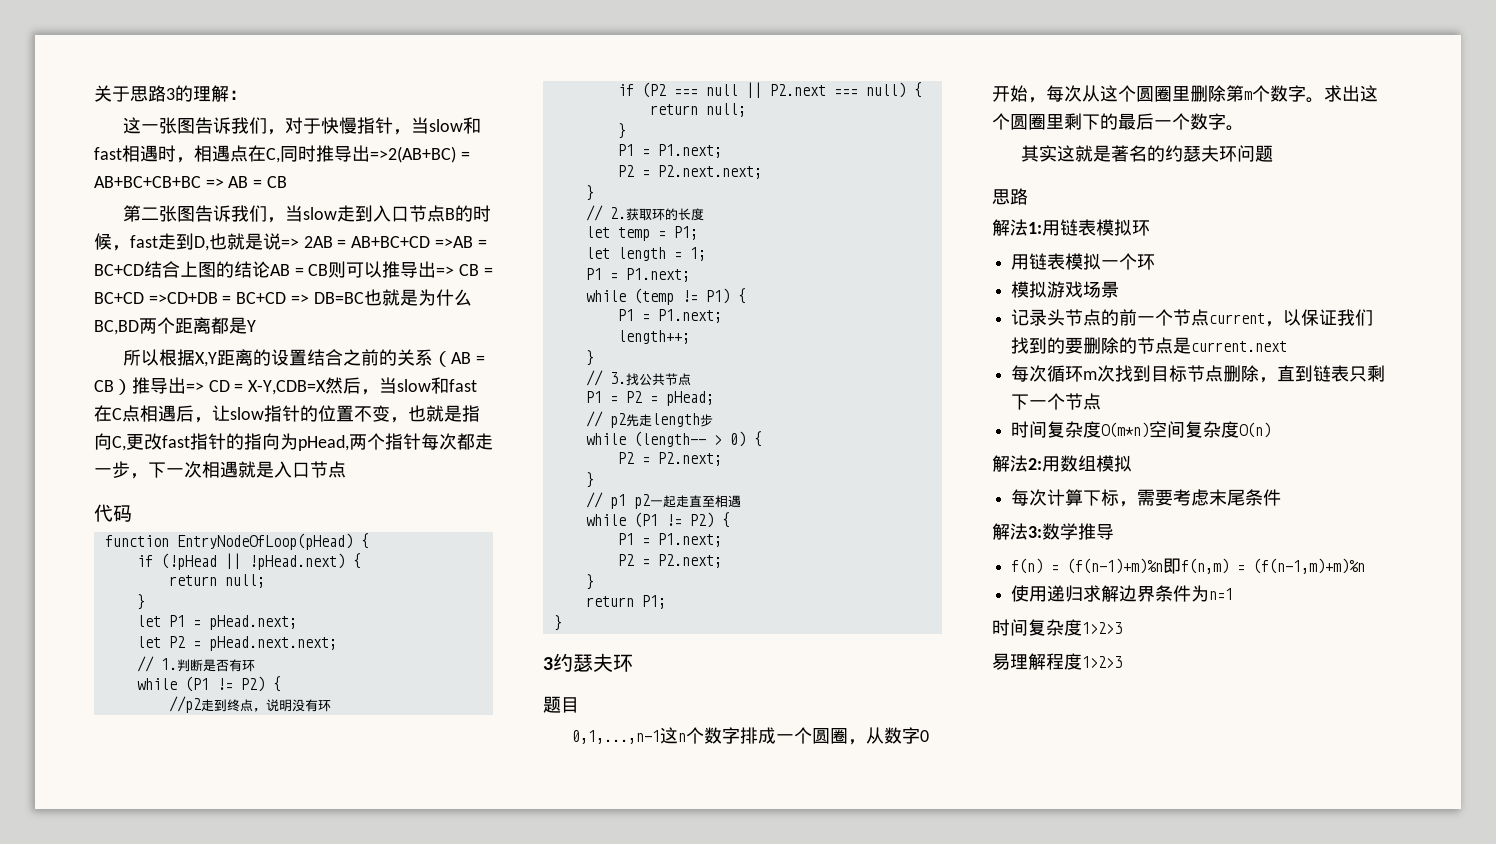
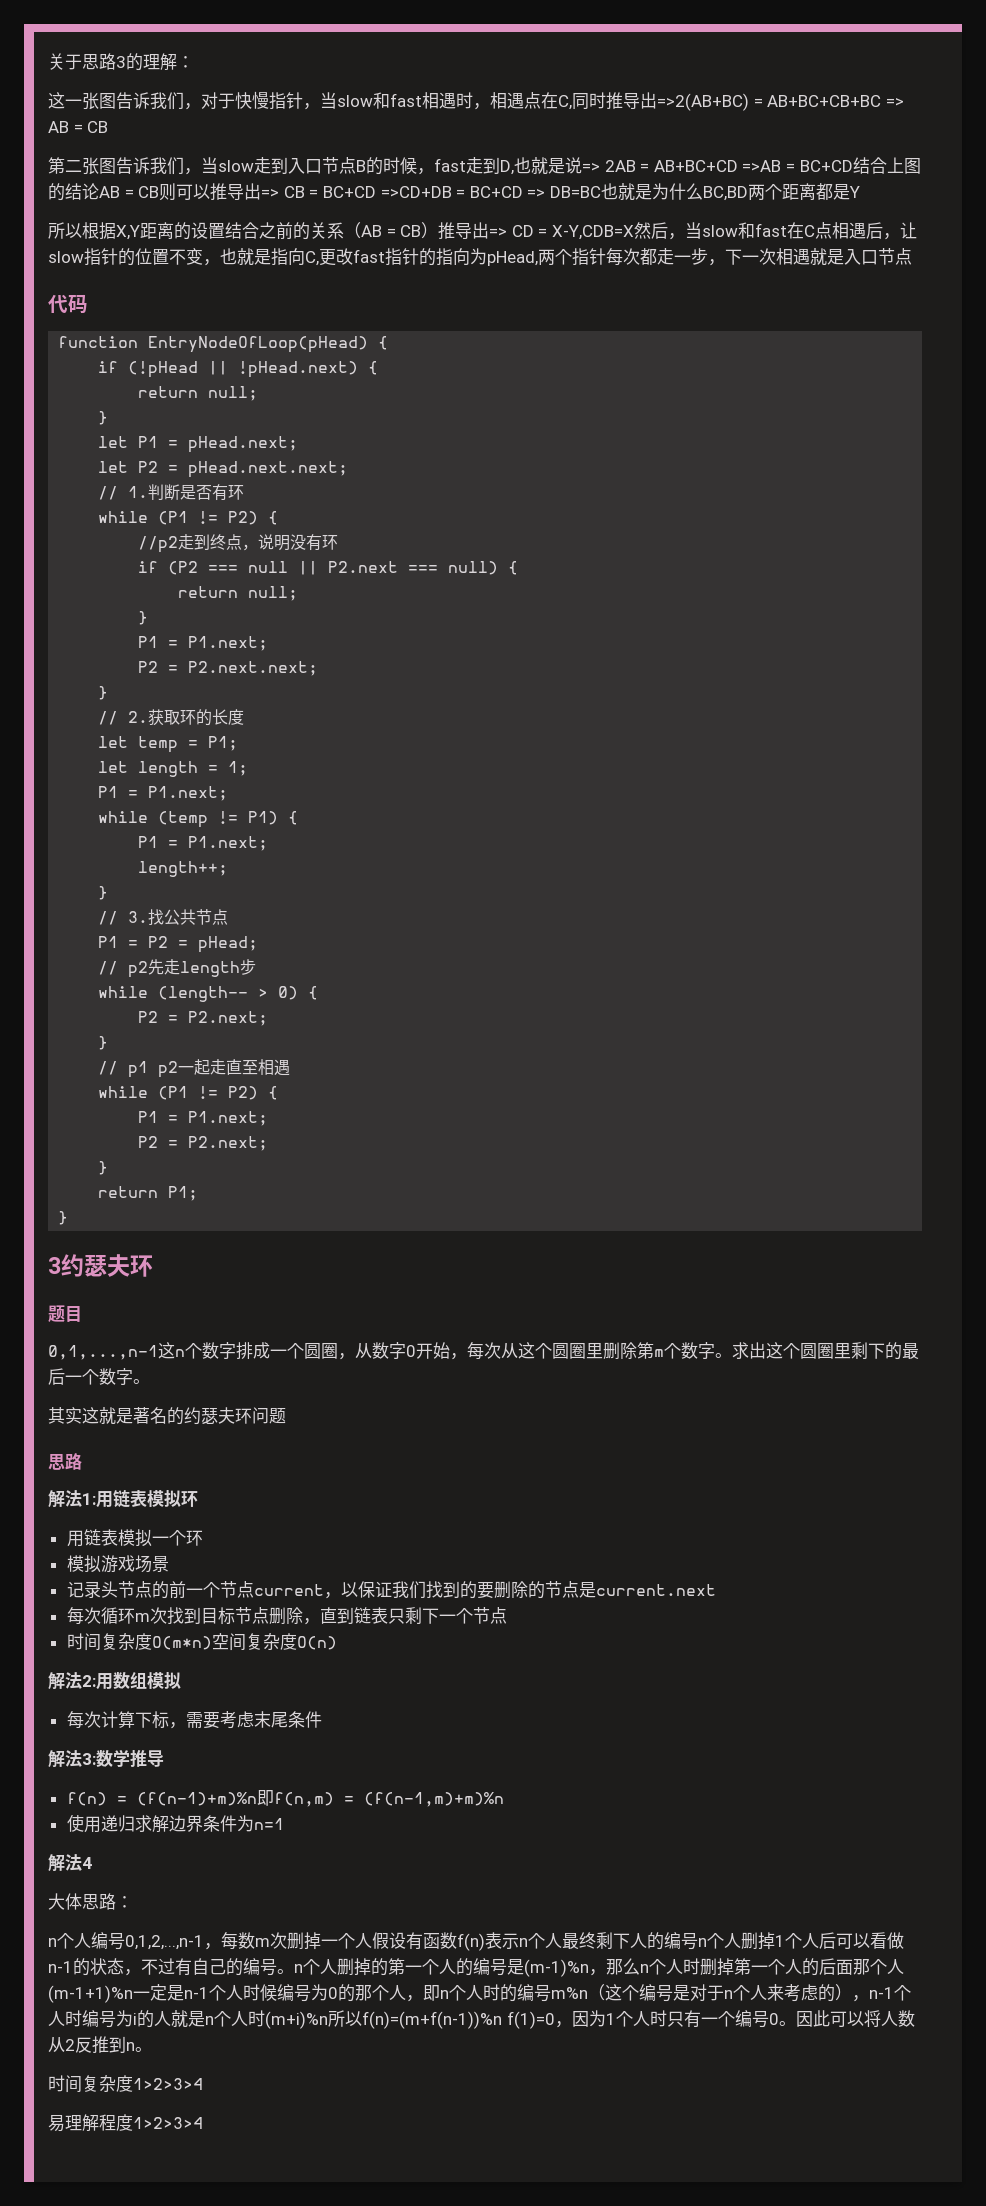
[992,619,1122,636] // 时间复杂度1>2>3 -> [48,1854,92,1872] [48,1893,133,1910] [48,1932,904,1951] [48,1958,904,1977] [48,1984,911,2003] [48,2010,915,2029] [48,2036,152,2054] [48,2075,203,2093] // 解法4 // 大体思路： // n个人编号0,1,2,...,n-1，每数m次删掉一个人假设有函数f(n)表示n个人最终剩下人的编号n个人删掉1个人后可以看做n-1的状态，不过有自己的编号。n个人删掉的第一个人的编号是(m-1)%n，那么n个人时删掉第一个人的后面那个人(m-1+1)%n一定是n-1个人时候编号为0的那个人，即n个人时的编号m%n（这个编号是对于n个人来考虑的），n-1个人时编号为i的人就是n个人时(m+i)%n所以f(n)=(m+f(n-1))%n f(1)=0，因为1个人时只有一个编号0。因此可以将人数从2反推到n。 // 时间复杂度1>2>3>4
[1082,656,1122,668] 1>2>3 -> [133,2117,203,2129] 1>2>3>4

